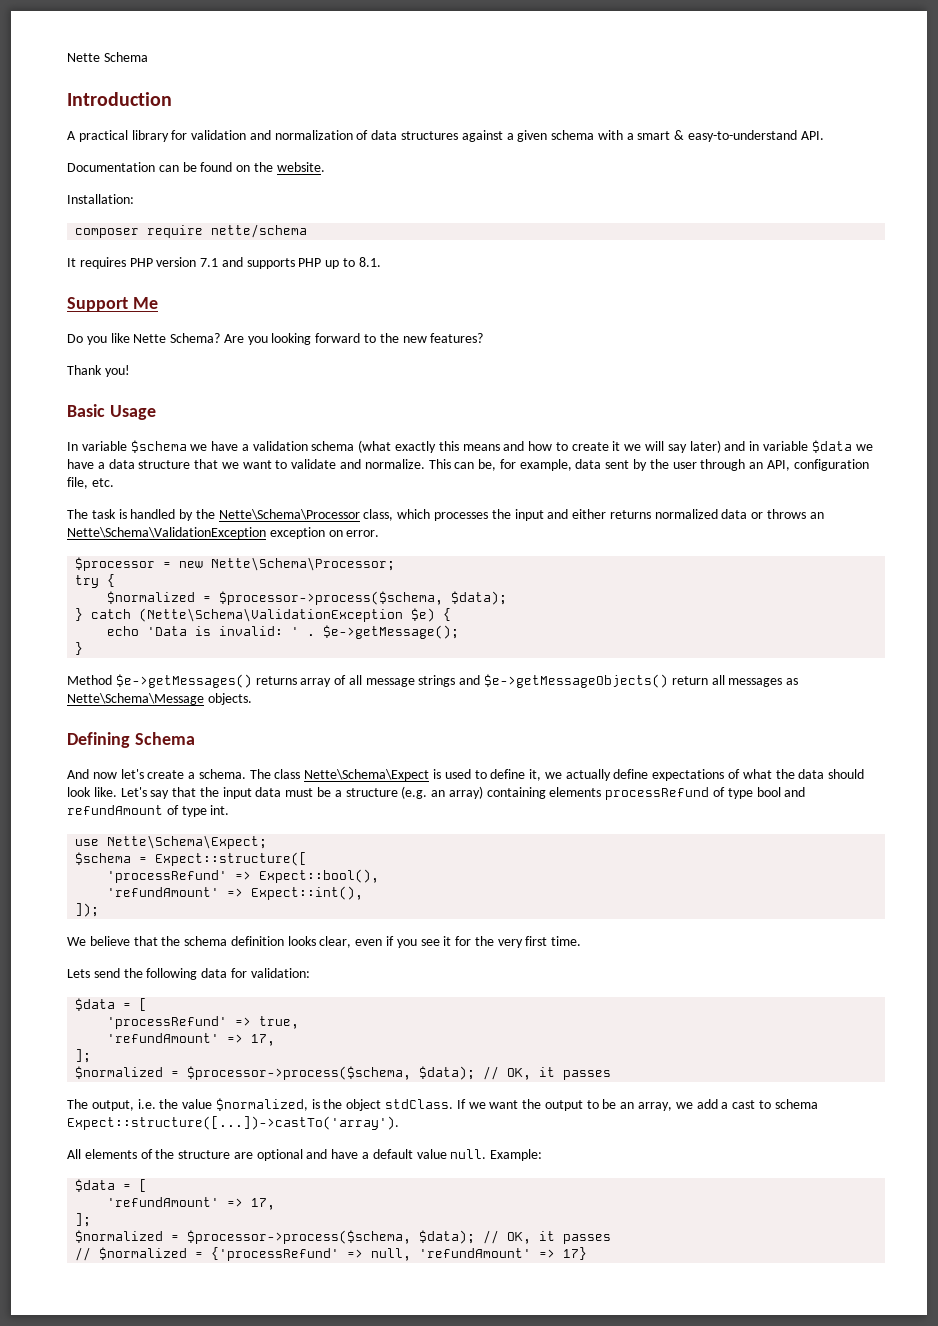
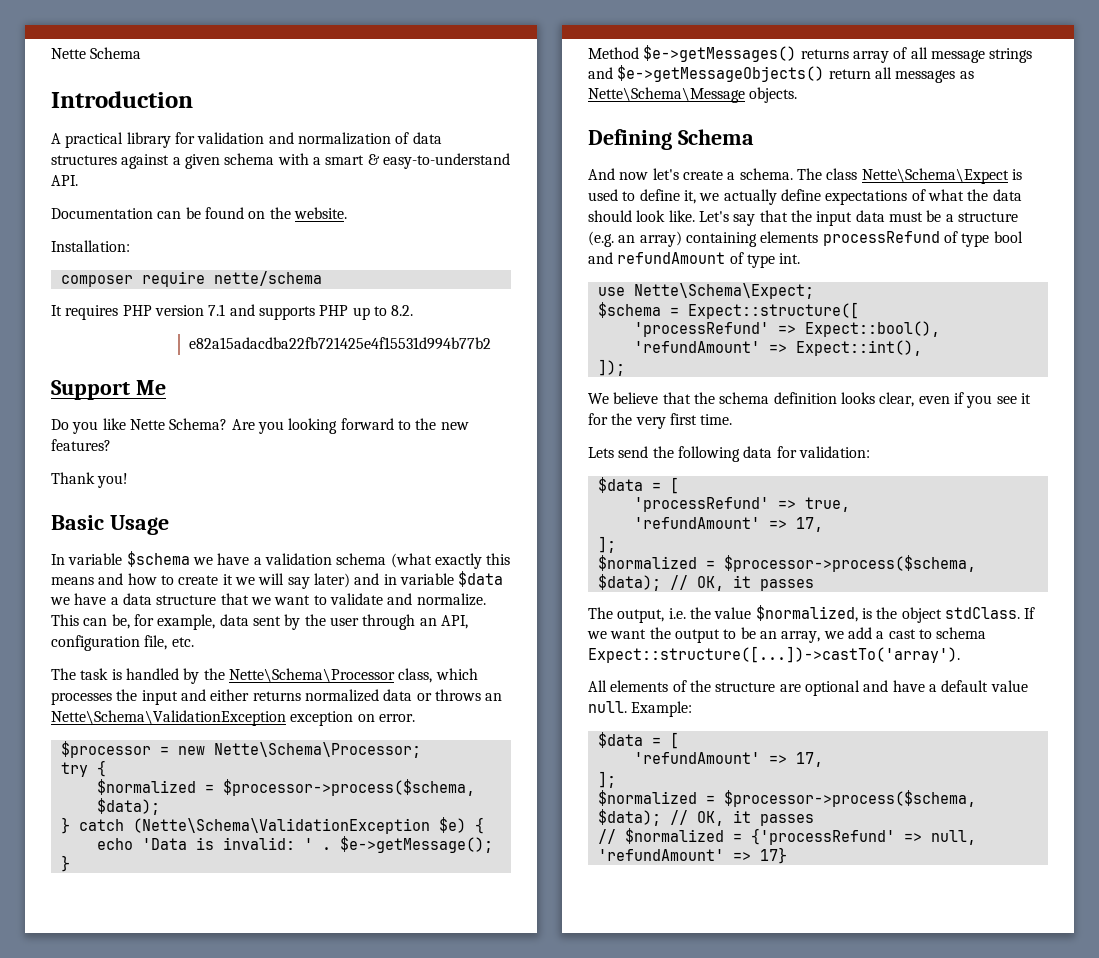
[358,257,381,267] 8.1. -> [391,305,414,316] [189,337,491,350] 8.2. // e82a15adacdba22fb721425e4f15531d994b77b2

